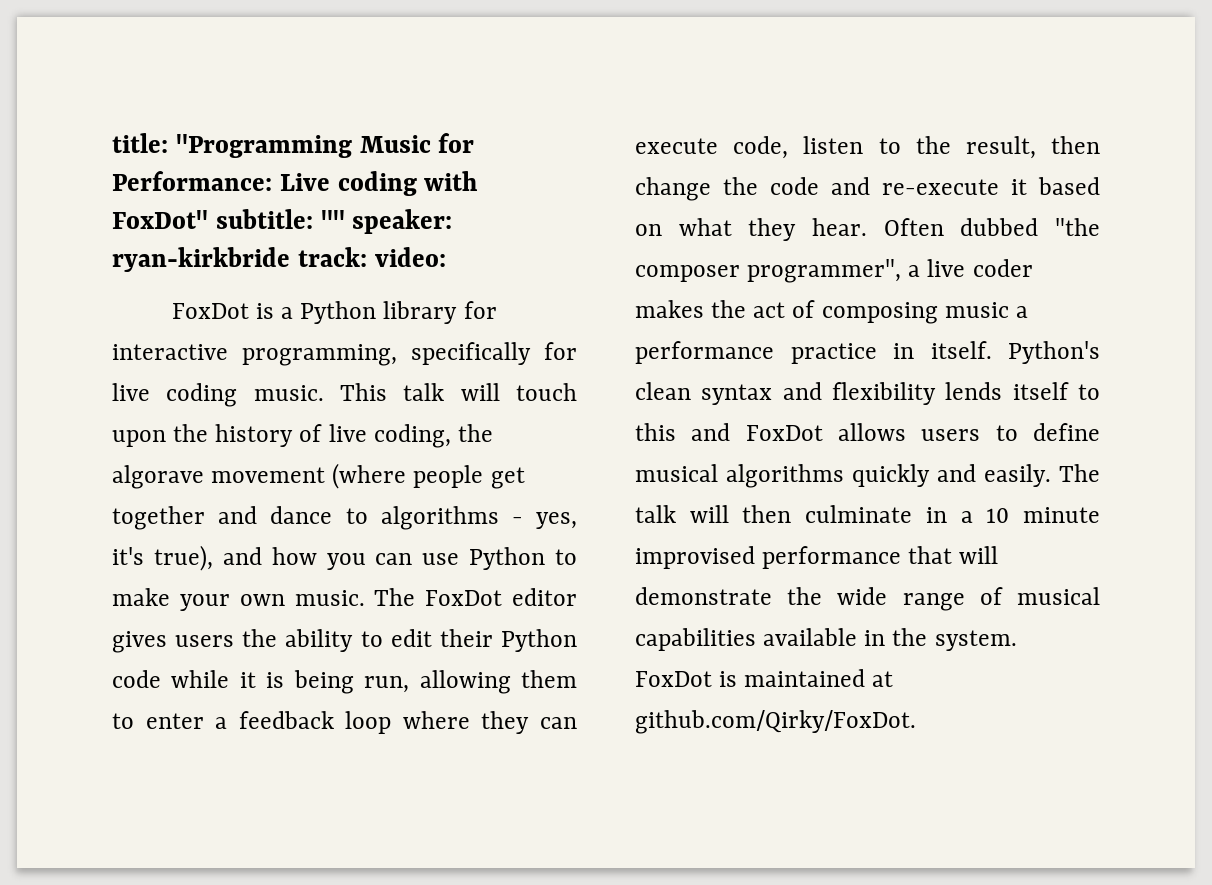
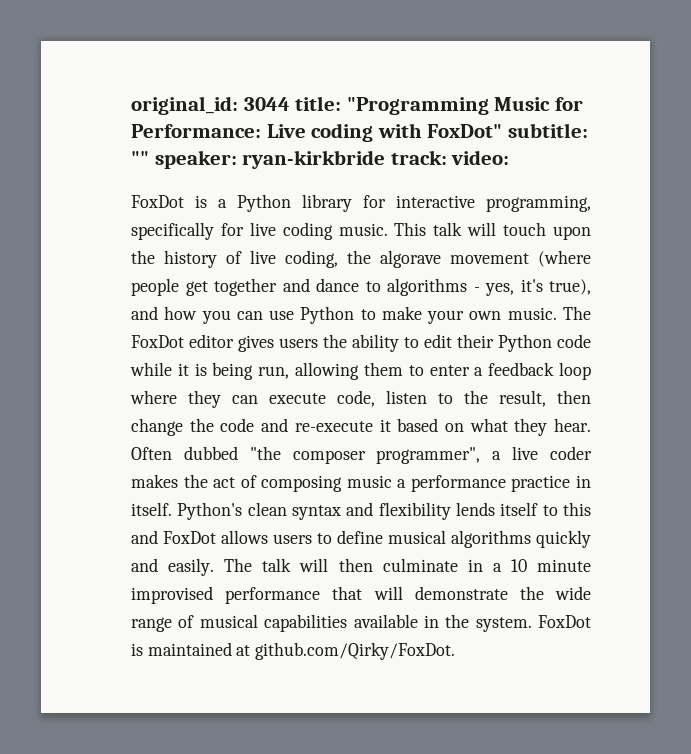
(112, 143) none -> [131,96,290,115] original_id: 3044

